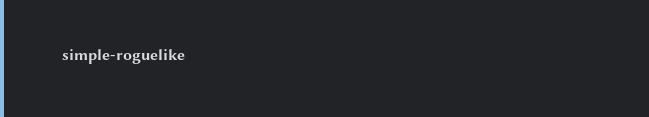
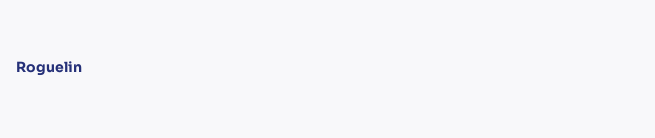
[62,49,185,64] simple-roguelike -> [16,61,82,76] Roguelin

